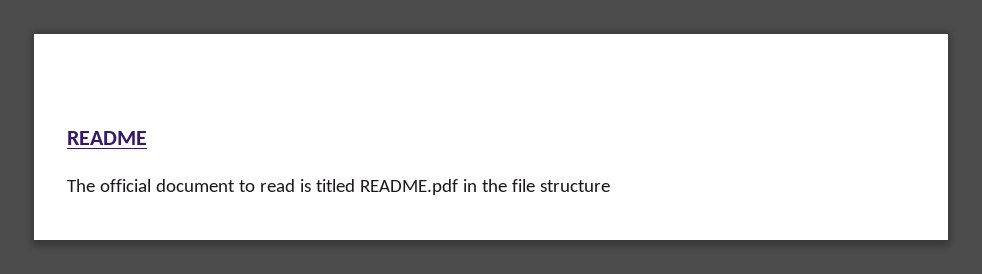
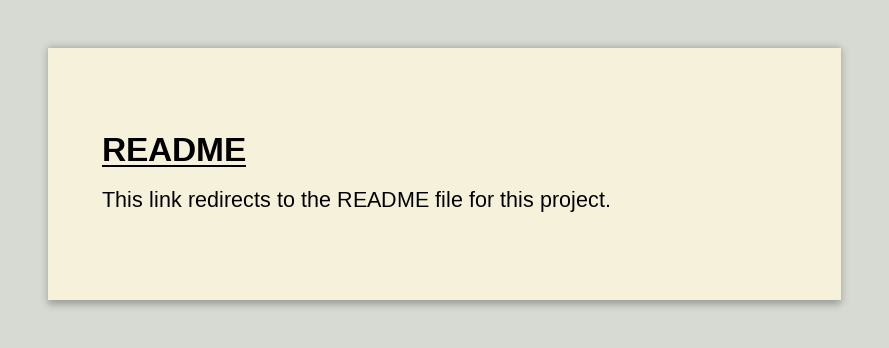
[67,179,610,195] The official document to read is titled README.pdf in the file structure -> [102,191,611,212] This link redirects to the README file for this project.

